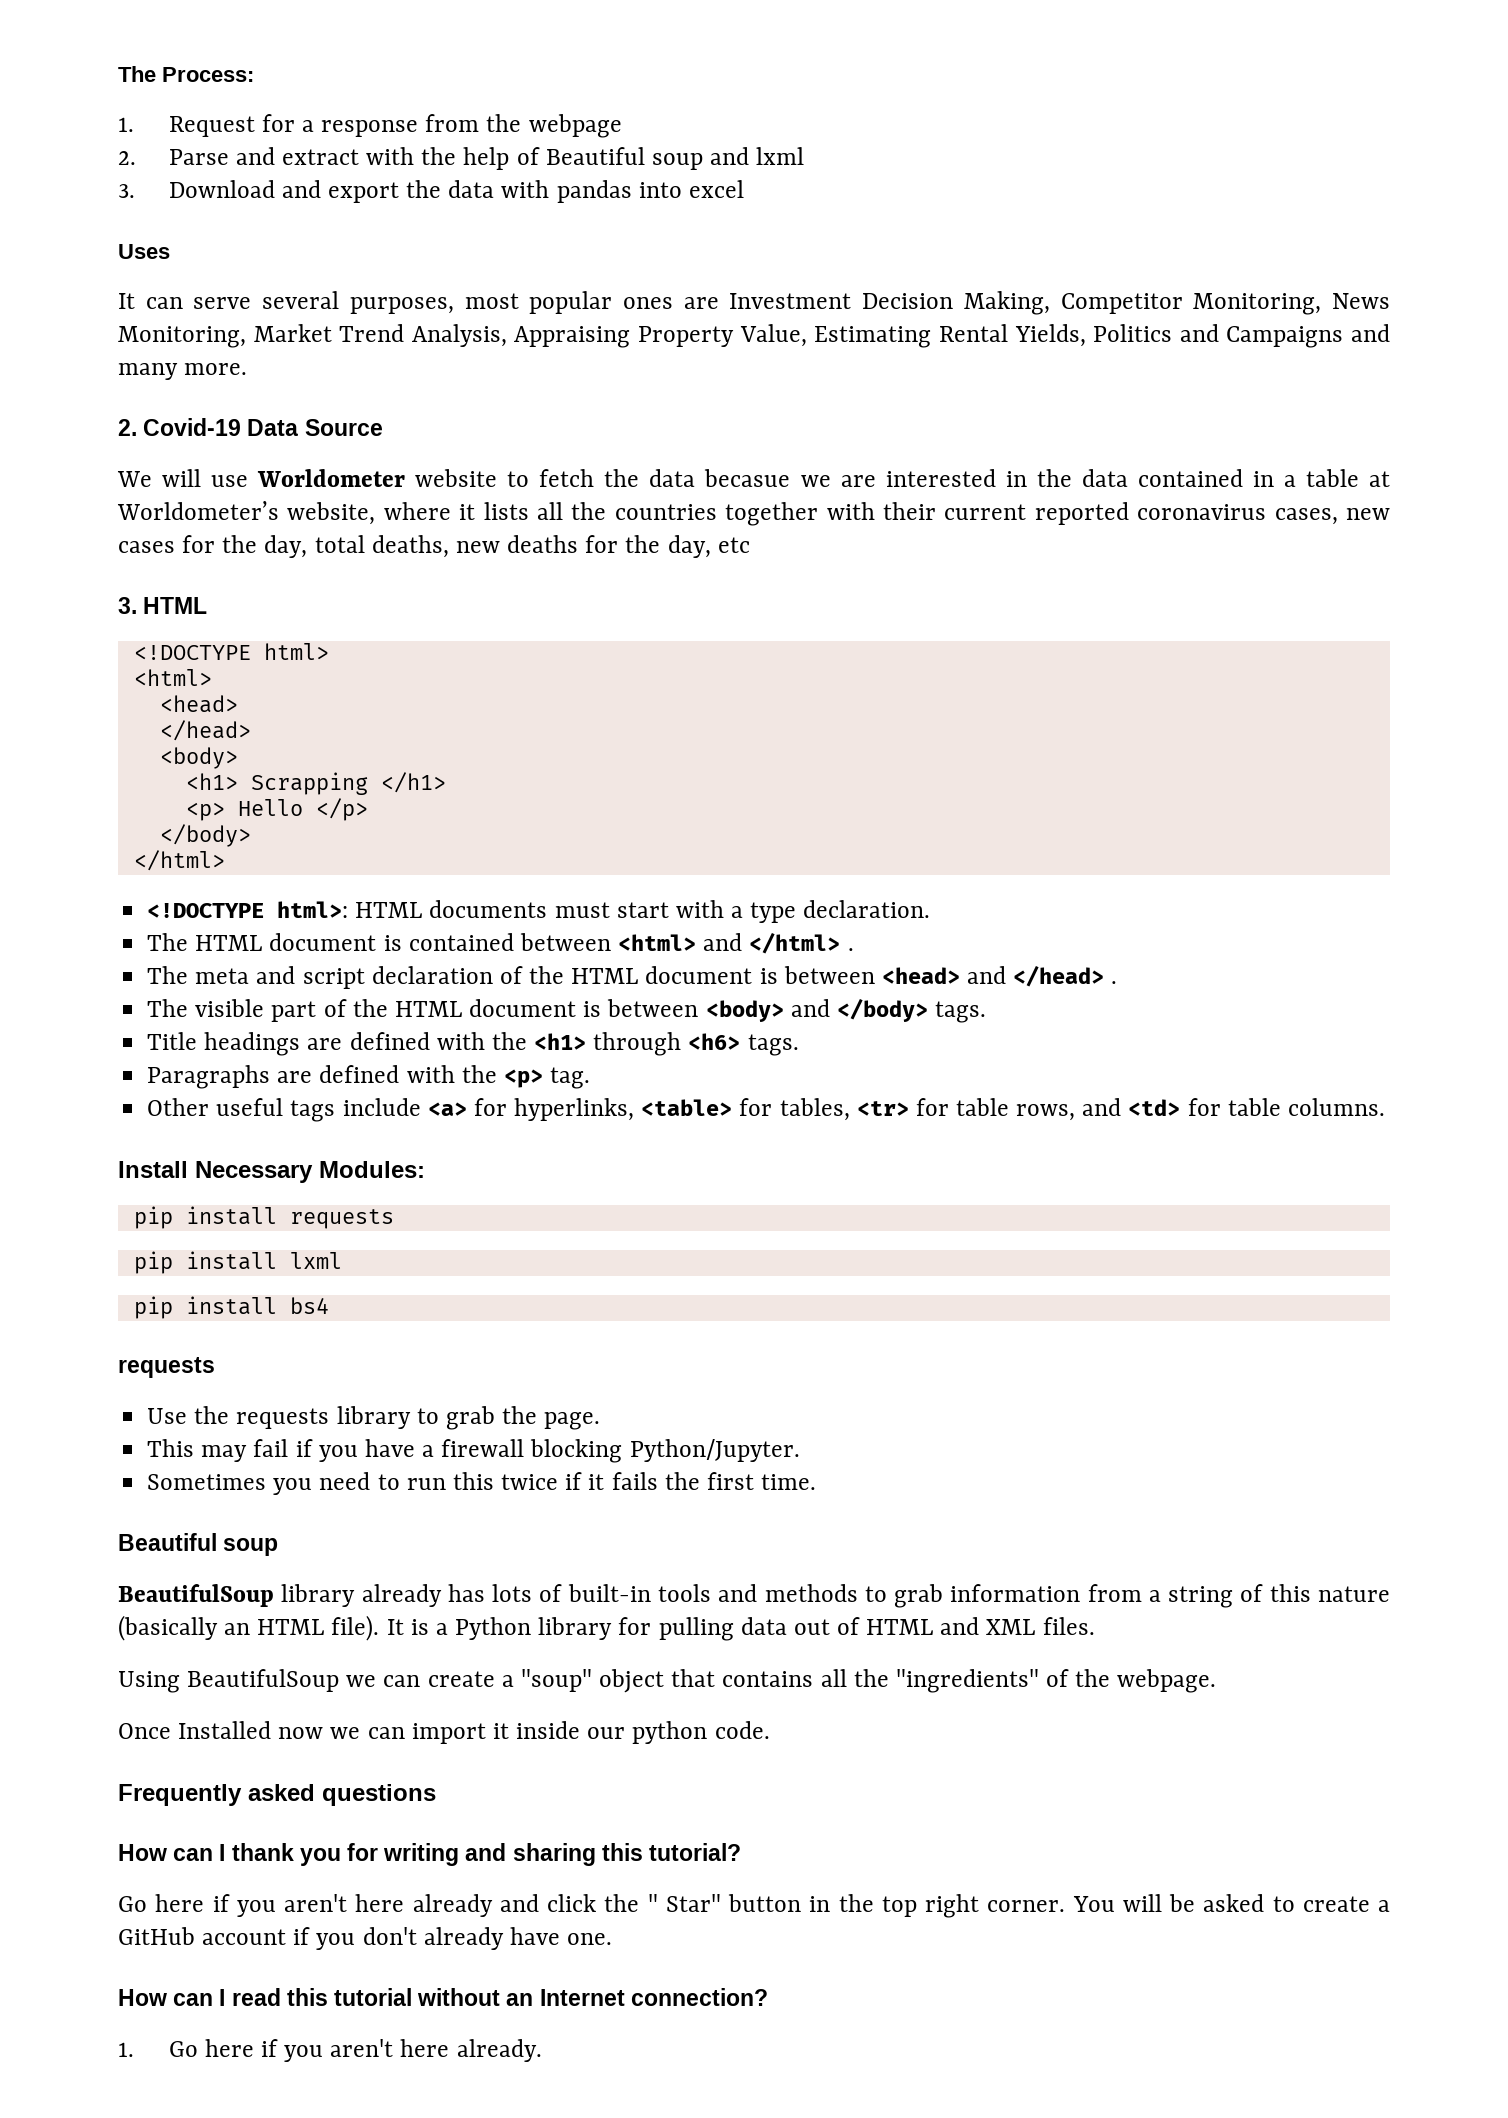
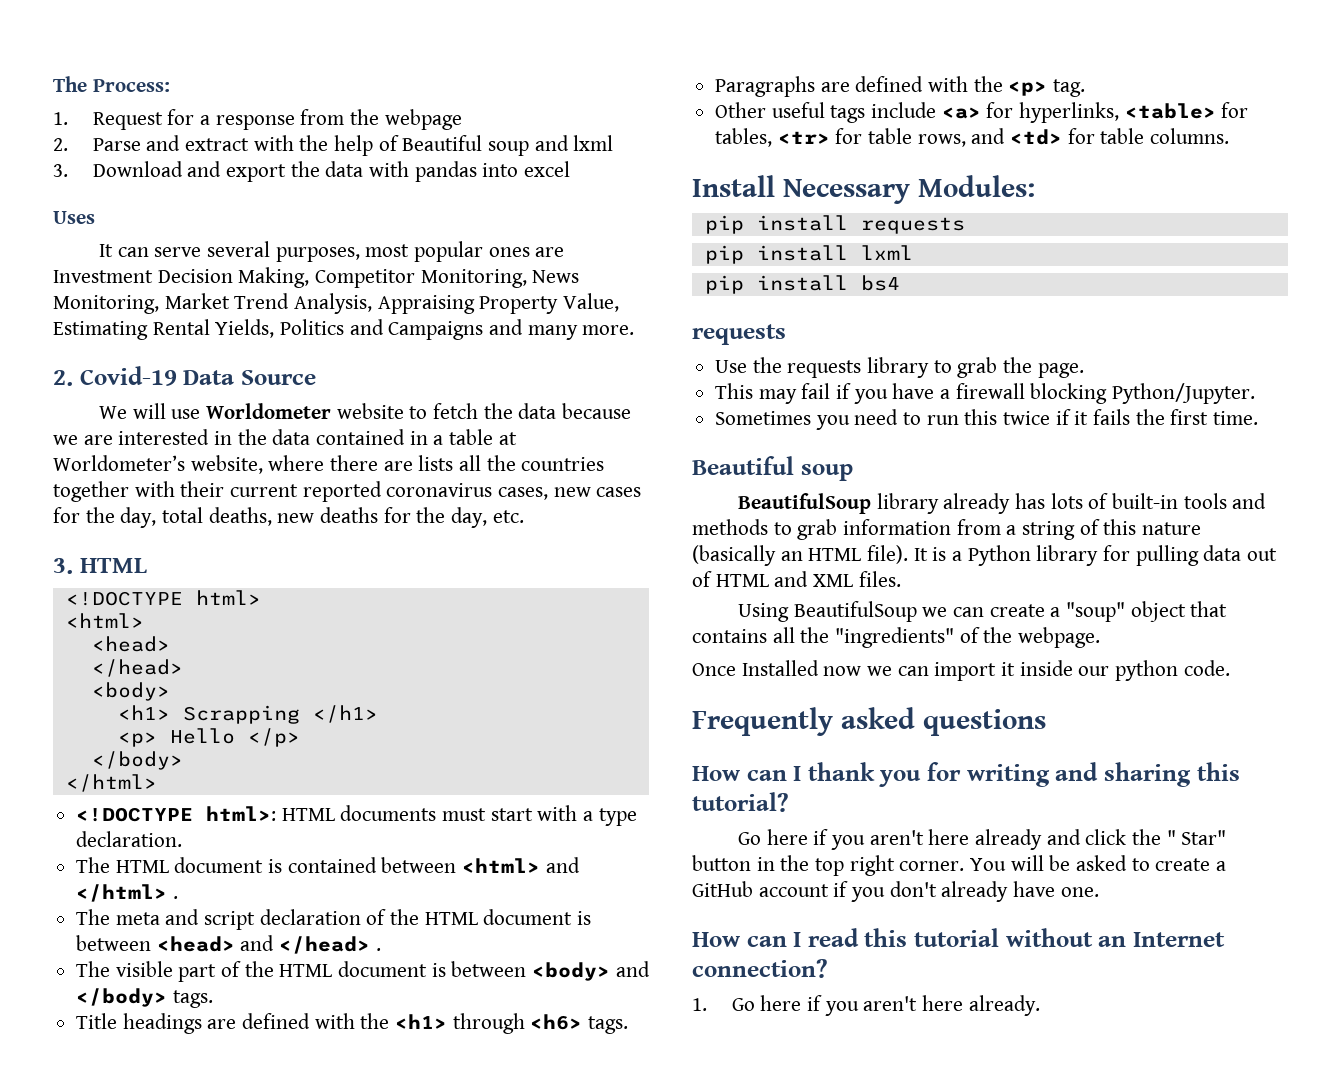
[704,469,791,487] becasue -> [562,403,632,419] because
[459,504,476,520] it -> [330,455,413,471] there are
[717,537,750,553] etc -> [492,510,524,523] etc.

